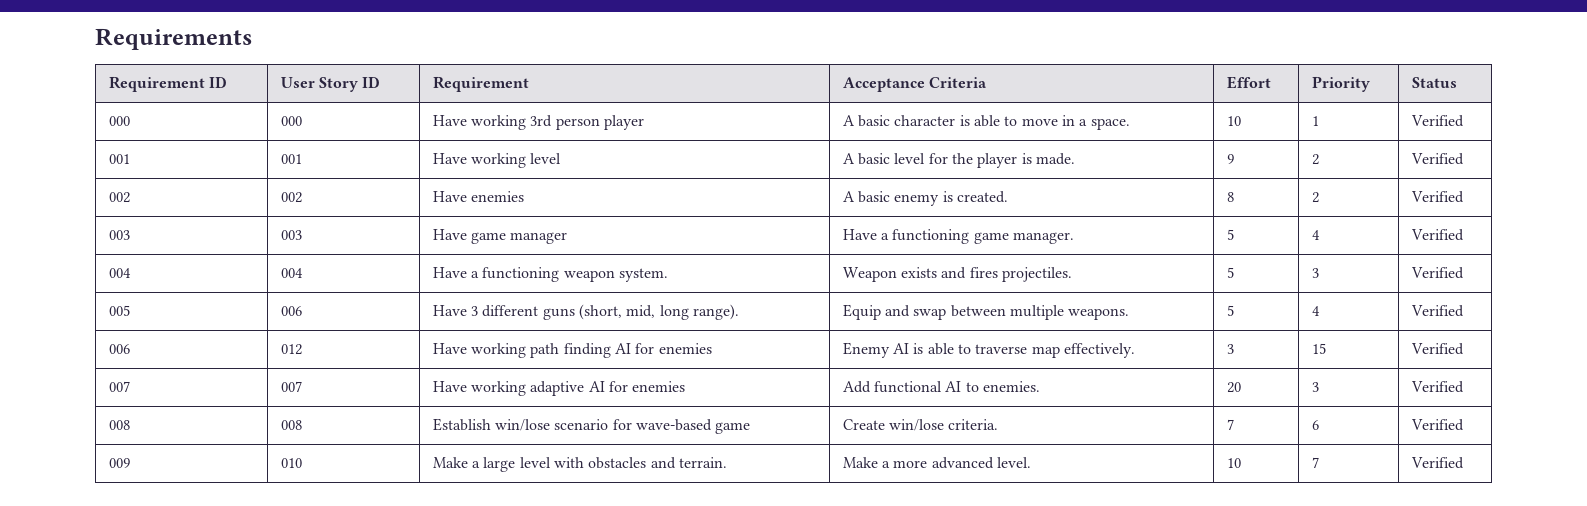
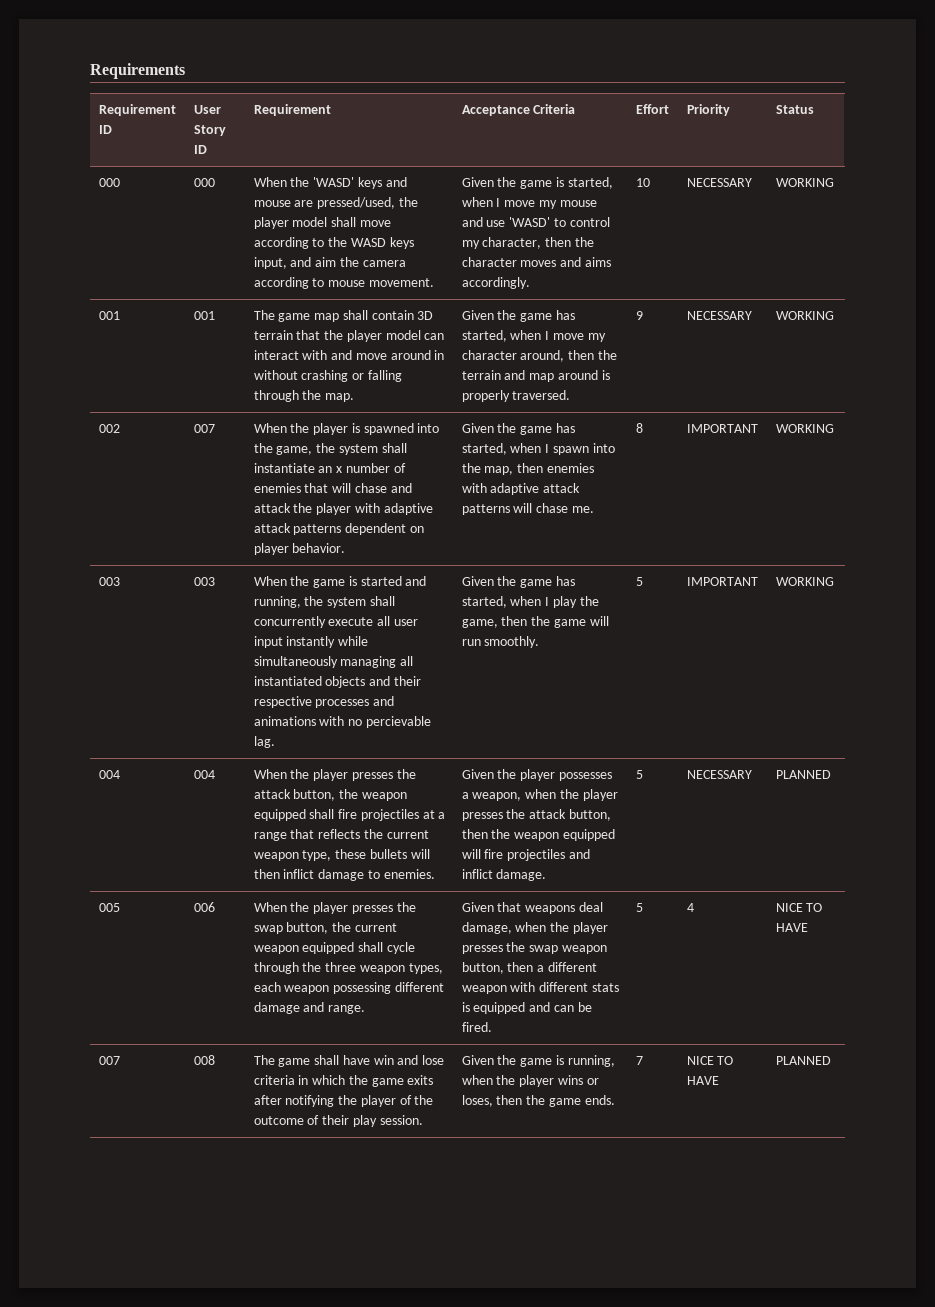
[432,115,644,130] [842,115,1130,130] [1226,116,1241,126] [1311,116,1319,126] [1410,115,1464,127] Have working 3rd person player | A basic character is able to move in a space. | 10 | 1 | Verified -> [253,177,407,189] [253,197,418,209] [253,217,391,229] [253,237,414,249] [253,257,406,269] [253,277,434,289] [461,177,613,189] [461,197,597,209] [461,217,610,227] [461,237,594,249] [461,257,611,267] [461,277,530,289] [635,178,650,187] [686,178,752,187] [775,178,834,187] When the 'WASD' keys and mouse are pressed/used, the player model shall move according to the WASD keys input, and aim the camera according to mouse movement. | Given the game is started, when I move my mouse and use 'WASD' to control my character, then the character moves and aims accordingly. | 10 | NECESSARY | WORKING
[432,153,562,168] [842,153,1075,168] [1226,154,1234,164] [1311,154,1319,165] [1410,153,1464,165] [108,192,130,203] [280,192,302,203] [432,191,524,202] [842,191,1008,206] Have working level | A basic level for the player is made. | 9 | 2 | Verified // 002 | 002 | Have enemies | A basic enemy is created. -> [253,310,434,322] [253,330,445,342] [253,350,445,360] [253,370,402,382] [253,390,355,402] [461,310,575,322] [461,330,606,342] [461,350,617,362] [461,370,610,382] [461,390,571,402] [635,311,643,320] [686,311,752,320] [775,311,834,320] [98,424,120,433] [193,424,215,433] [253,423,440,435] [253,443,407,455] [253,463,406,473] [253,483,412,493] [253,503,433,515] [253,523,424,535] [253,543,346,555] [461,423,575,435] [461,443,615,455] [461,463,594,475] [461,483,581,495] [461,503,594,515] The game map shall contain 3D terrain that the player model can interact with and move around in without crashing or falling through the map. | Given the game has started, when I move my character around, then the terrain and map around is properly traversed. | 9 | NECESSARY | WORKING // 002 | 007 | When the player is spawned into the game, the system shall instantiate an x number of enemies that will chase and attack the player with adaptive attack patterns dependent on player behavior. | Given the game has started, when I spawn into the map, then enemies with adaptive attack patterns will chase me.
[1311,192,1319,203] [1410,191,1464,203] 2 | Verified -> [686,424,758,433] [775,424,834,433] IMPORTANT | WORKING
[432,229,568,244] [842,229,1074,244] [1226,229,1234,240] [1311,230,1320,240] [1410,229,1464,241] [108,268,131,278] [280,268,303,278] [432,267,668,282] [842,267,1072,282] [1226,267,1234,278] [1311,268,1319,278] [1410,267,1464,279] [108,305,130,316] [280,306,302,316] [432,304,739,320] [842,304,1130,320] [1226,305,1234,316] [1311,306,1320,316] [1410,305,1464,317] [108,344,130,354] [280,344,302,355] [432,343,712,358] [842,342,1135,358] [1226,344,1234,354] [1311,343,1326,354] [1410,343,1464,355] [108,381,130,392] [280,381,302,392] [432,381,686,396] [842,381,1040,393] [1226,382,1241,393] [1311,382,1319,392] [1410,381,1464,393] [108,420,130,430] [280,420,302,430] [432,418,751,434] [842,419,999,431] [1226,419,1234,430] [1311,420,1319,430] [1410,419,1464,431] [108,458,130,468] [280,458,302,468] [432,457,727,472] [842,457,1031,469] [1226,458,1241,468] [1311,457,1319,468] [1410,457,1464,469] Have game manager | Have a functioning game manager. | 5 | 4 | Verified // 004 | 004 | Have a functioning weapon system. | Weapon exists and fires projectiles. | 5 | 3 | Verified // 005 | 006 | Have 3 different guns (short, mid, long range). | Equip and swap between multiple weapons. | 5 | 4 | Verified // 006 | 012 | Have working path finding AI for enemies | Enemy AI is able to traverse map effectively. | 3 | 15 | Verified // 007 | 007 | Have working adaptive AI for enemies | Add functional AI to enemies. | 20 | 3 | Verified // 008 | 008 | Establish win/lose scenario for wave-based game | Create win/lose criteria. | 7 | 6 | Verified // 009 | 010 | Make a large level with obstacles and terrain. | Make a more advanced level. | 10 | 7 | Verified -> [253,576,427,588] [253,596,395,608] [253,616,418,628] [253,636,369,648] [253,656,414,668] [253,676,421,688] [253,696,395,708] [253,716,431,728] [253,736,275,748] [461,576,575,588] [461,596,599,608] [461,616,609,628] [461,636,540,648] [635,577,643,586] [686,577,758,586] [775,577,834,586] [98,770,120,779] [193,770,215,779] [253,769,416,781] [253,789,407,801] [253,809,446,821] [253,829,429,841] [253,849,430,861] [253,869,435,881] [461,769,612,781] [461,789,618,801] [461,809,611,821] [461,829,615,841] [461,849,590,861] [461,869,547,881] [635,770,643,779] [686,770,752,779] [775,770,831,779] [98,903,120,912] [193,902,215,912] [253,902,416,914] [253,922,397,934] [253,942,415,954] [253,962,443,974] [253,982,444,994] [253,1002,366,1014] [461,902,603,914] [461,922,608,934] [461,942,607,954] [461,962,597,974] [461,982,619,994] [461,1002,592,1014] [461,1022,492,1032] [635,903,643,912] [686,903,694,912] [775,903,823,912] [775,923,808,932] [98,1056,120,1065] [193,1055,215,1065] [253,1055,445,1067] [253,1075,434,1087] [253,1095,434,1107] [253,1115,423,1127] [461,1055,615,1067] [461,1075,599,1087] [461,1095,615,1107] [635,1056,643,1065] [686,1056,734,1065] [686,1076,719,1085] [775,1056,831,1065] When the game is started and running, the system shall concurrently execute all user input instantly while simultaneously managing all instantiated objects and their respective processes and animations with no percievable lag. | Given the game has started, when I play the game, then the game will run smoothly. | 5 | IMPORTANT | WORKING // 004 | 004 | When the player presses the attack button, the weapon equipped shall fire projectiles at a range that reflects the current weapon type, these bullets will then inflict damage to enemies. | Given the player possesses a weapon, when the player presses the attack button, then the weapon equipped will fire projectiles and inflict damage. | 5 | NECESSARY | PLANNED // 005 | 006 | When the player presses the swap button, the current weapon equipped shall cycle through the three weapon types, each weapon possessing different damage and range. | Given that weapons deal damage, when the player presses the swap weapon button, then a different weapon with different stats is equipped and can be fired. | 5 | 4 | NICE TO HAVE // 007 | 008 | The game shall have win and lose criteria in which the game exits after notifying the player of the outcome of their play session. | Given the game is running, when the player wins or loses, then the game ends. | 7 | NICE TO HAVE | PLANNED

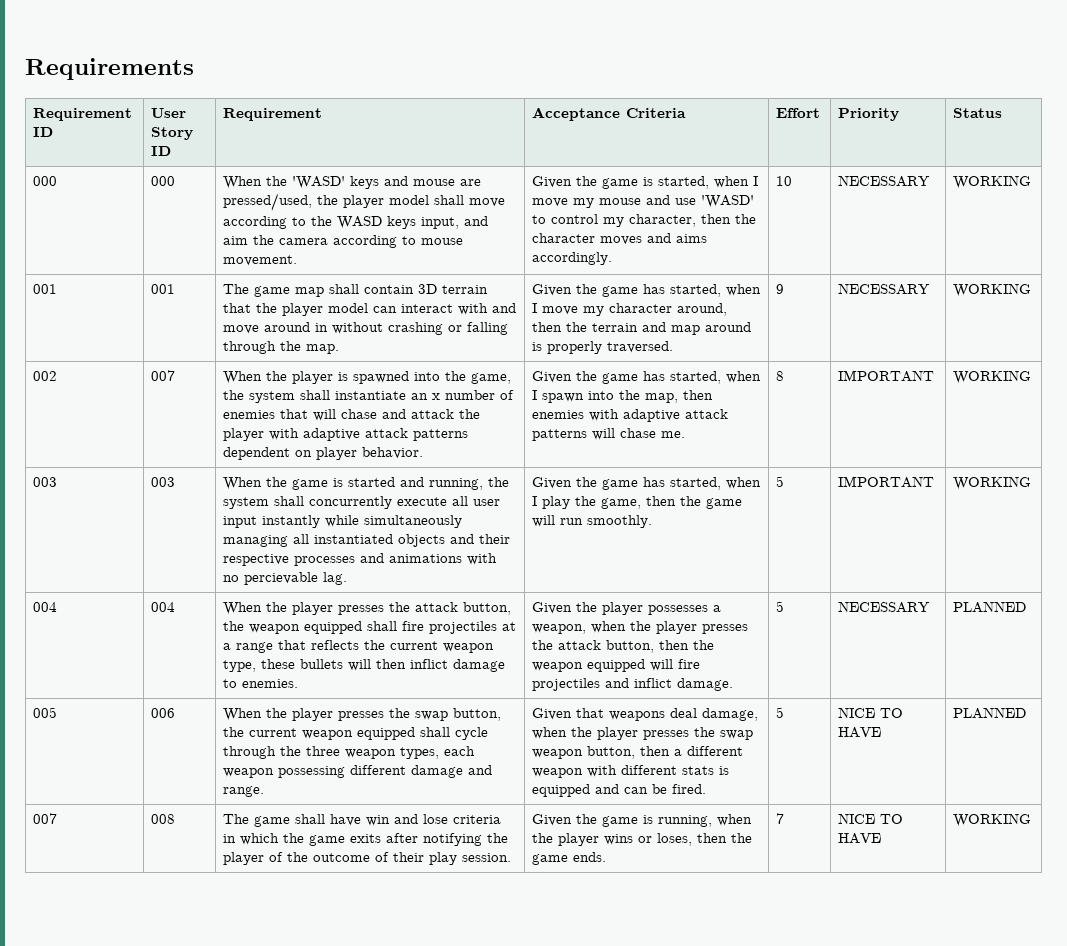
[686,903,694,912] [775,903,823,912] [775,923,808,932] | 4 | NICE TO HAVE -> [838,707,904,718] [838,727,882,738] [953,707,1027,719] | NICE TO HAVE | PLANNED
[775,1056,831,1065] PLANNED -> [953,813,1032,827] WORKING

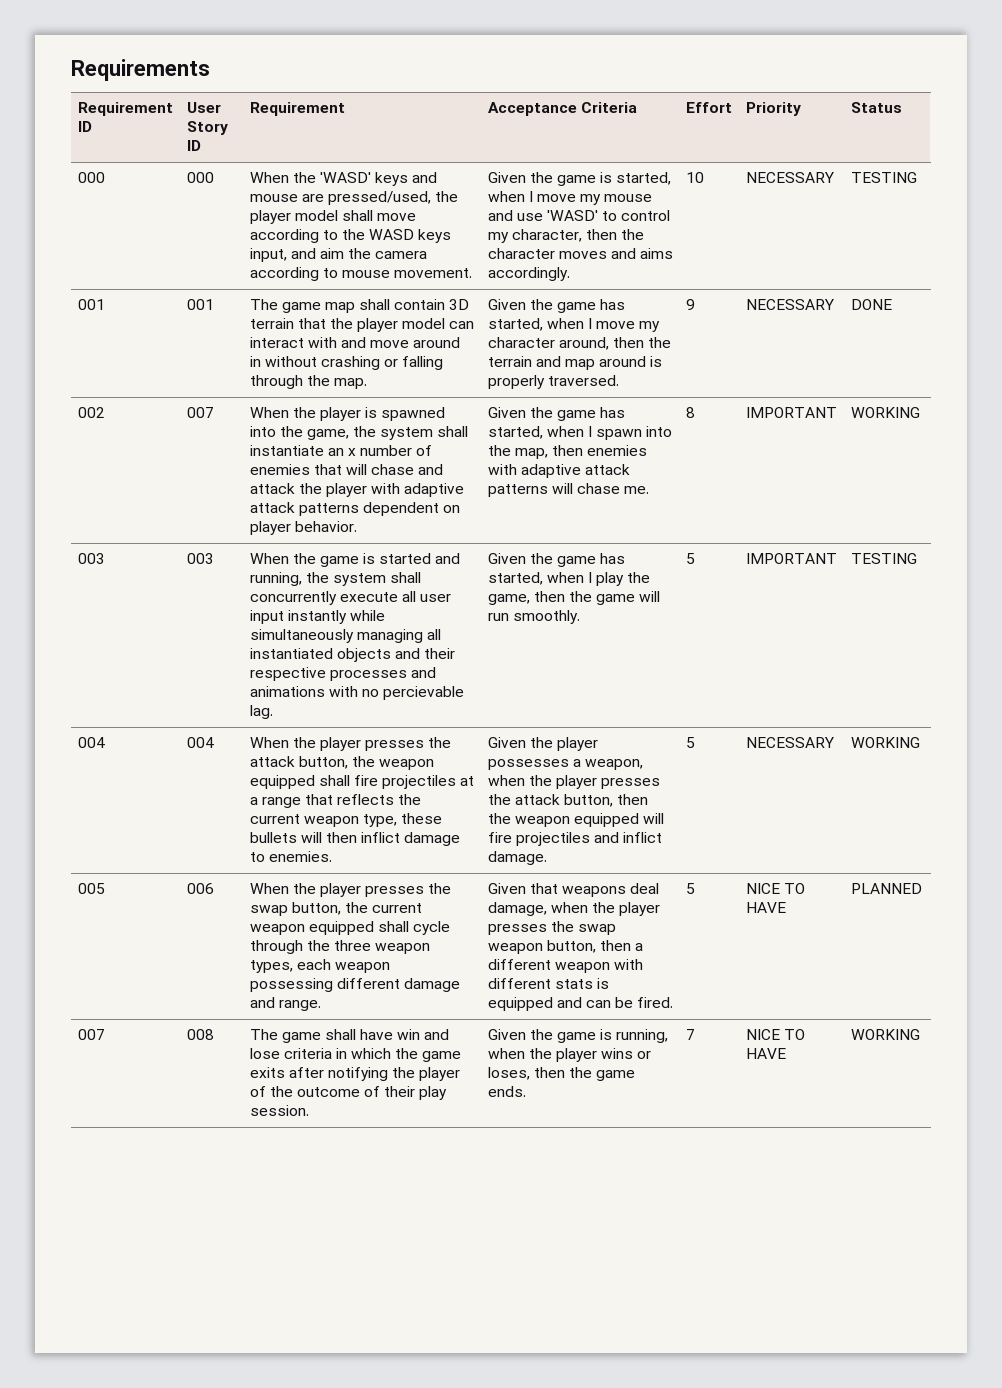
[953,175,1032,189] WORKING -> [850,172,917,183] TESTING
[953,283,1032,297] WORKING -> [850,299,892,310] DONE
[953,476,1032,490] WORKING -> [850,553,917,564] TESTING
[953,601,1027,613] PLANNED -> [850,737,920,748] WORKING

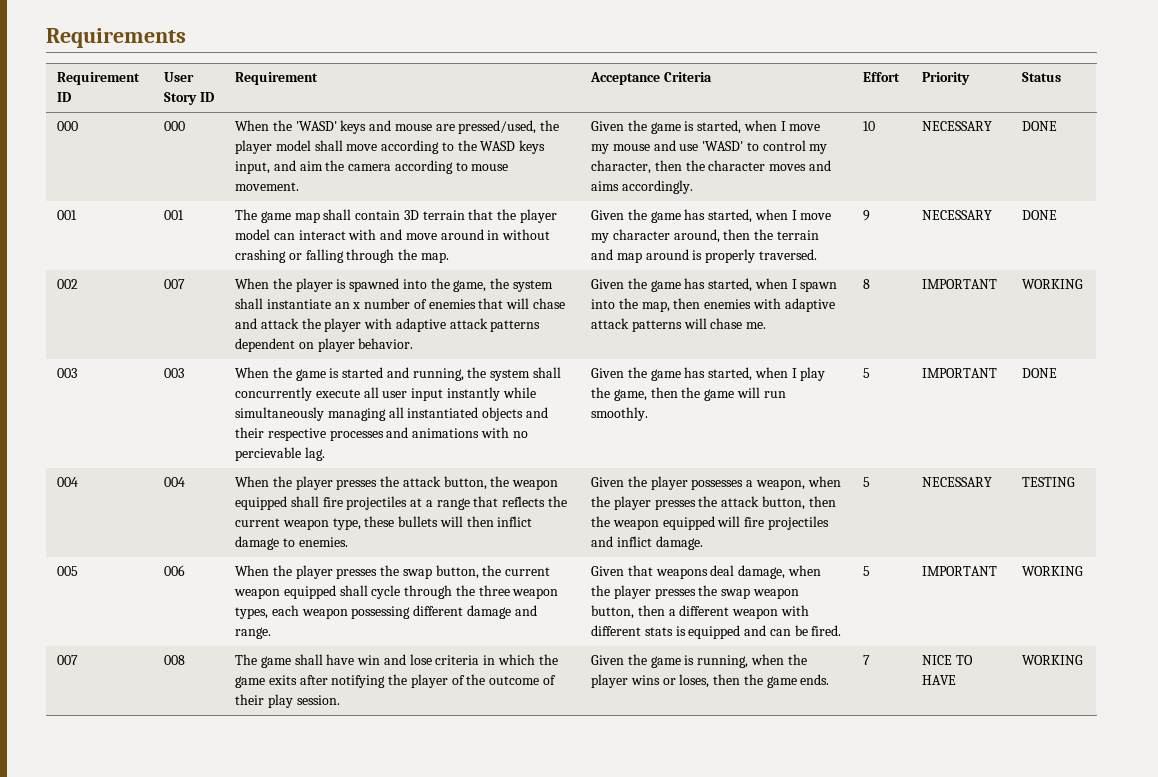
[850,172,917,183] TESTING -> [1022,121,1058,131] DONE
[850,553,917,564] TESTING -> [1022,368,1058,378] DONE
[850,737,920,748] WORKING -> [1022,477,1076,487] TESTING
[745,883,805,894] [745,902,786,913] [850,883,922,894] NICE TO HAVE | PLANNED -> [922,566,998,576] [1022,566,1084,576] IMPORTANT | WORKING

